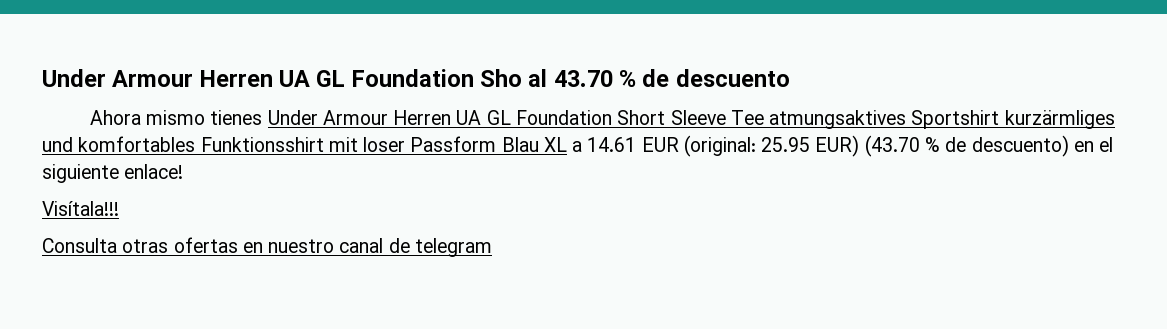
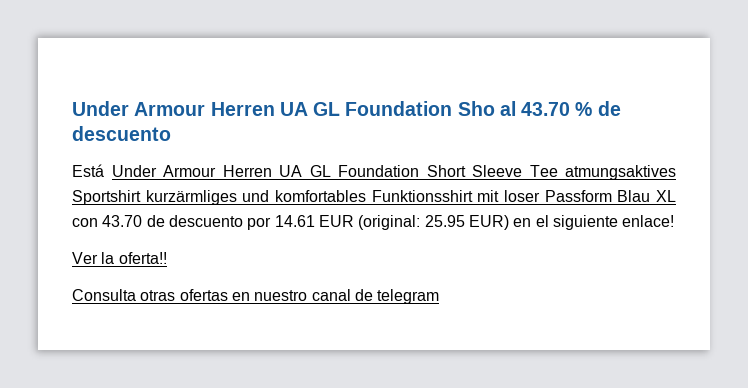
[89,110,263,125] Ahora mismo tienes -> [72,164,104,177] Está
[572,141,583,152] a -> [72,215,272,230] con 43.70 de descuento por
[864,135,1069,157] (43.70 % de descuento) -> (509, 222) none
[42,201,119,216] Visítala!!! -> [72,252,167,264] Ver la oferta!!

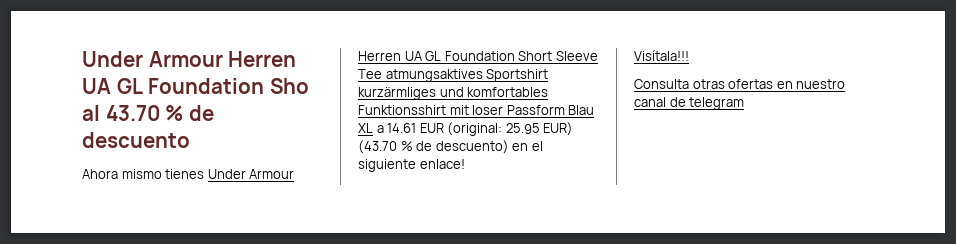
[72,164,104,177] Está -> [82,169,205,179] Ahora mismo tienes
[72,215,272,230] con 43.70 de descuento por -> [376,125,384,133] a
(509, 222) none -> [358,140,509,154] (43.70 % de descuento)
[72,252,167,264] Ver la oferta!! -> [634,50,689,61] Visítala!!!

